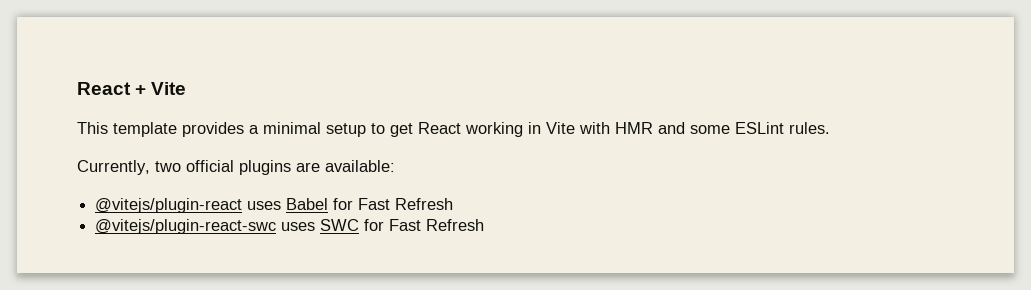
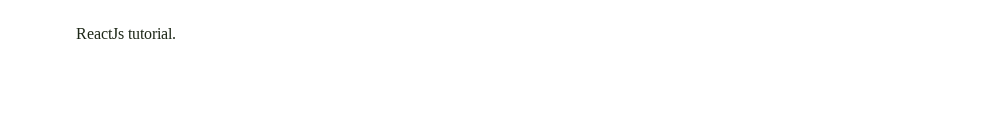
[77,82,187,95] [77,122,830,137] [77,160,395,175] [95,198,454,213] [95,219,485,234] React + Vite // This template provides a minimal setup to get React working in Vite with HMR and some ESLint rules. // Currently, two official plugins are available: // @vitejs/plugin-react uses Babel for Fast Refresh // @vitejs/plugin-react-swc uses SWC for Fast Refresh -> [76,28,177,39] ReactJs tutorial.

